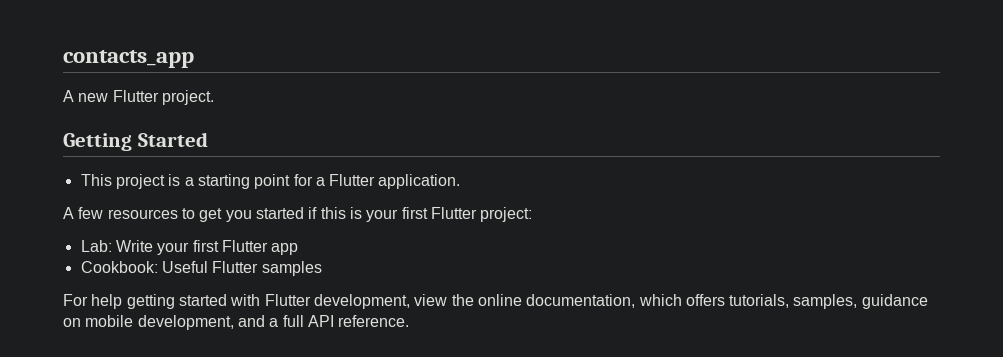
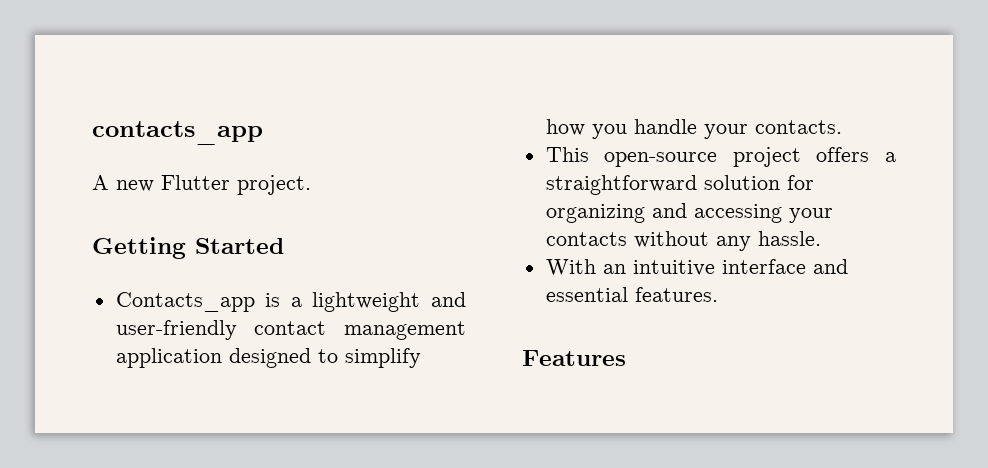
[80,174,461,189] [63,207,533,222] [80,240,299,255] [80,261,322,276] [63,294,928,309] [63,315,410,330] This project is a starting point for a Flutter application. // A few resources to get you started if this is your first Flutter project: // Lab: Write your first Flutter app // Cookbook: Useful Flutter samples // For help getting started with Flutter development, view the online documentation, which offers tutorials, samples, guidance on mobile development, and a full API reference. -> [115,292,466,312] [115,320,466,340] [115,348,421,368] [545,119,842,139] [545,147,896,167] [545,175,814,195] [545,203,833,223] [545,231,821,251] [545,259,848,276] [545,287,718,302] [522,350,626,366] Contacts_app is a lightweight and user-friendly contact management application designed to simplify how you handle your contacts. // This open-source project offers a straightforward solution for organizing and accessing your contacts without any hassle. // With an intuitive interface and essential features. // Features

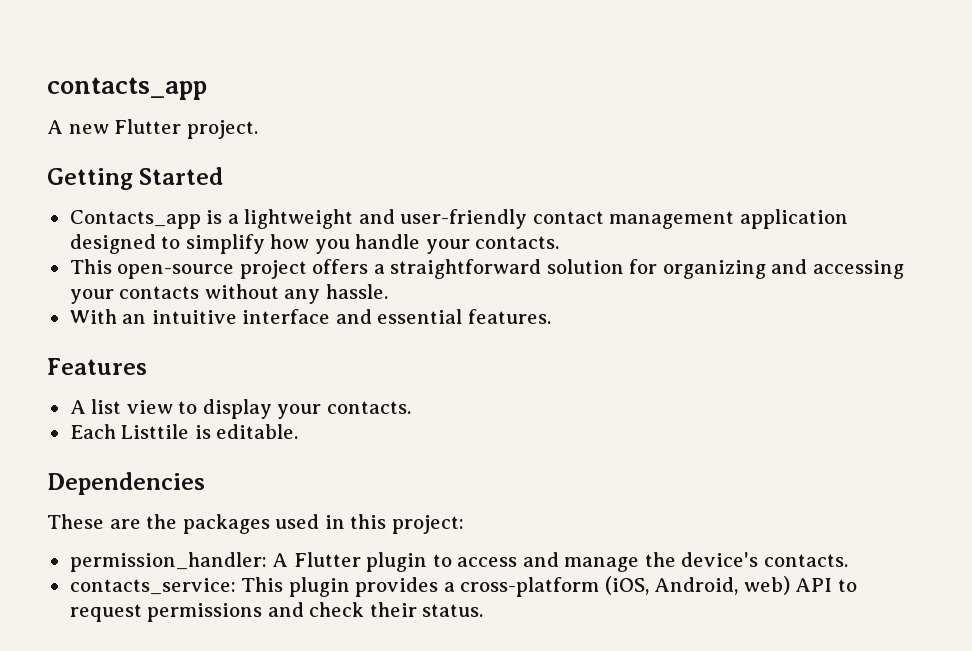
(626, 358) none -> [69,399,411,419] [69,424,299,439] [47,472,205,495] [47,514,464,534] [69,552,848,572] [69,576,857,597] [69,602,484,622] // A list view to display your contacts. // Each Listtile is editable. // Dependencies // These are the packages used in this project: // permission_handler: A Flutter plugin to access and manage the device's contacts. // contacts_service: This plugin provides a cross-platform (iOS, Android, web) API to request permissions and check their status.

